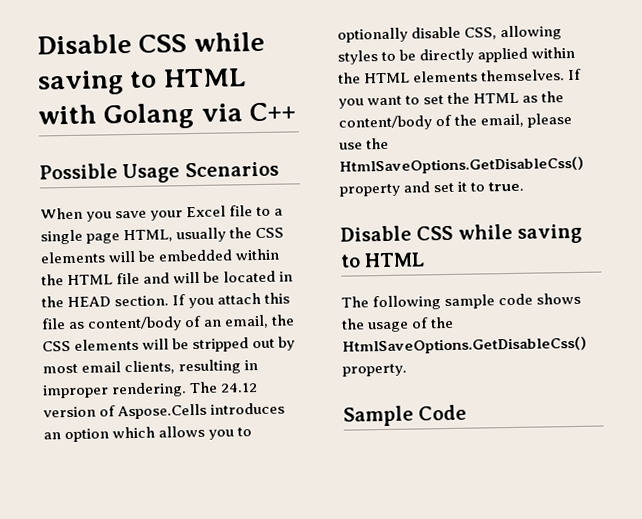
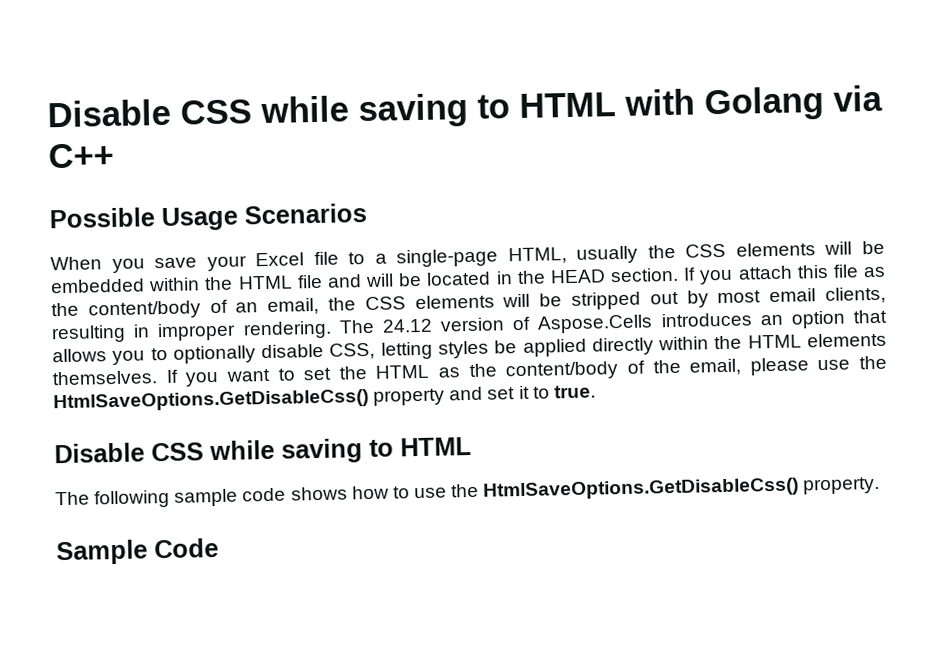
[40,229,121,245] single page -> [396,248,499,268] single‑page
(86, 325) none -> [51,302,79,317] the
[112,426,156,439] which -> [853,309,887,324] that
[500,25,563,41] [337,47,529,65] allowing styles to be directly applied -> [380,337,654,360] letting styles be applied directly
[341,317,430,333] the usage of -> [351,485,447,500] how to use

